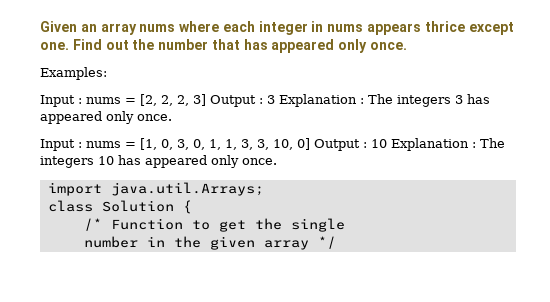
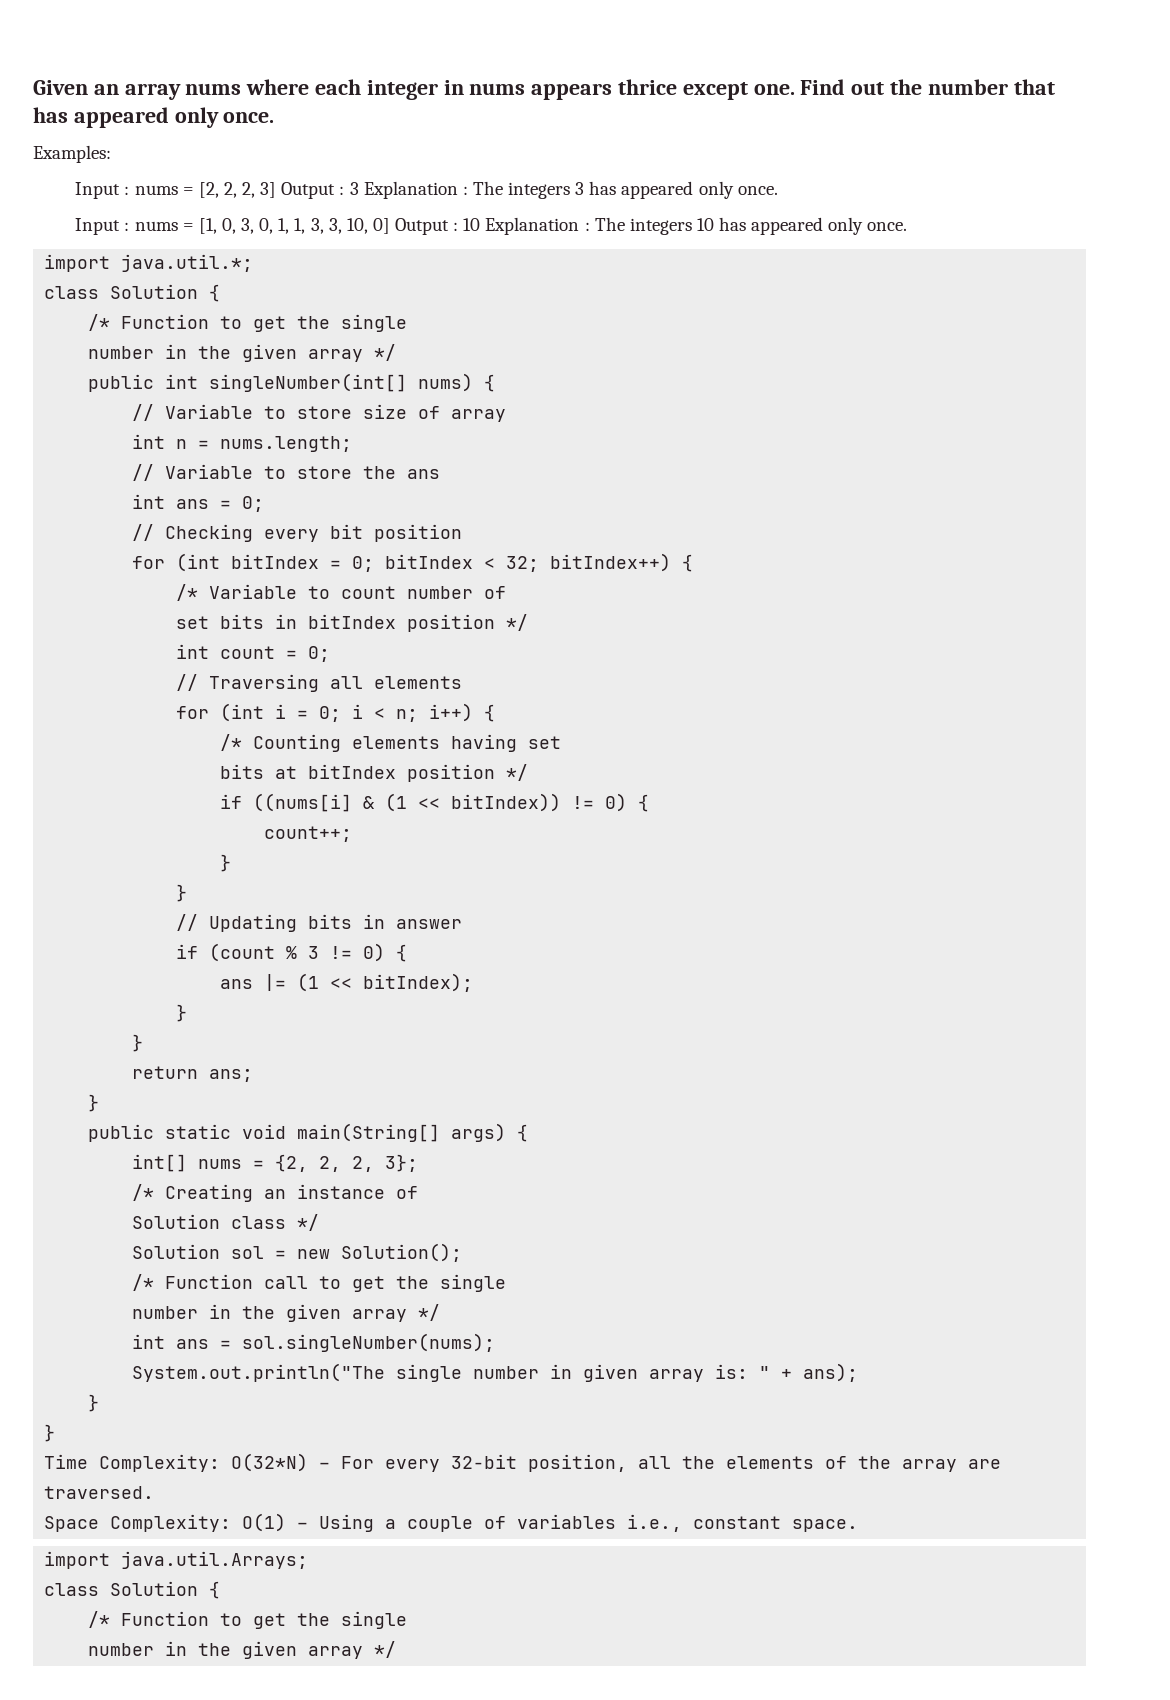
(277, 161) none -> [44,254,254,272] [44,284,221,302] [88,314,408,332] [88,344,397,362] [88,373,496,392] [132,404,507,422] [132,434,353,452] [132,464,441,481] [132,494,265,512] [132,524,463,542] [132,553,694,572] [176,584,507,601] [176,614,529,632] [176,644,331,662] [176,674,463,692] [176,703,496,722] [220,734,562,752] [220,764,529,782] [220,793,650,812] [264,826,353,842] [220,854,232,872] [176,884,188,902] [176,914,463,932] [176,943,408,962] [220,973,474,992] [176,1004,188,1022] [132,1034,144,1052] [132,1066,254,1082] [88,1094,100,1112] [88,1123,529,1142] [132,1154,419,1172] [132,1184,419,1202] [132,1214,320,1231] [132,1243,463,1262] [132,1274,507,1292] [132,1304,441,1322] [132,1333,496,1352] [132,1363,859,1382] [88,1394,100,1412] [44,1424,56,1442] [44,1453,1002,1472] [44,1486,155,1499] [44,1513,859,1532] // import java.util.*; // class Solution { // /* Function to get the single // number in the given array */ // public int singleNumber(int[] nums) { // // Variable to store size of array // int n = nums.length; // // Variable to store the ans // int ans = 0; // // Checking every bit position // for (int bitIndex = 0; bitIndex < 32; bitIndex++) { // /* Variable to count number of // set bits in bitIndex position */ // int count = 0; // // Traversing all elements // for (int i = 0; i < n; i++) { // /* Counting elements having set // bits at bitIndex position */ // if ((nums[i] & (1 << bitIndex)) != 0) { // count++; // } // } // // Updating bits in answer // if (count % 3 != 0) { // ans |= (1 << bitIndex); // } // } // return ans; // } // public static void main(String[] args) { // int[] nums = {2, 2, 2, 3}; // /* Creating an instance of // Solution class */ // Solution sol = new Solution(); // /* Function call to get the single // number in the given array */ // int ans = sol.singleNumber(nums); // System.out.println("The single number in given array is: " + ans); // } // } // Time Complexity: O(32*N) – For every 32-bit position, all the elements of the array are traversed. // Space Complexity: O(1) – Using a couple of variables i.e., constant space.

